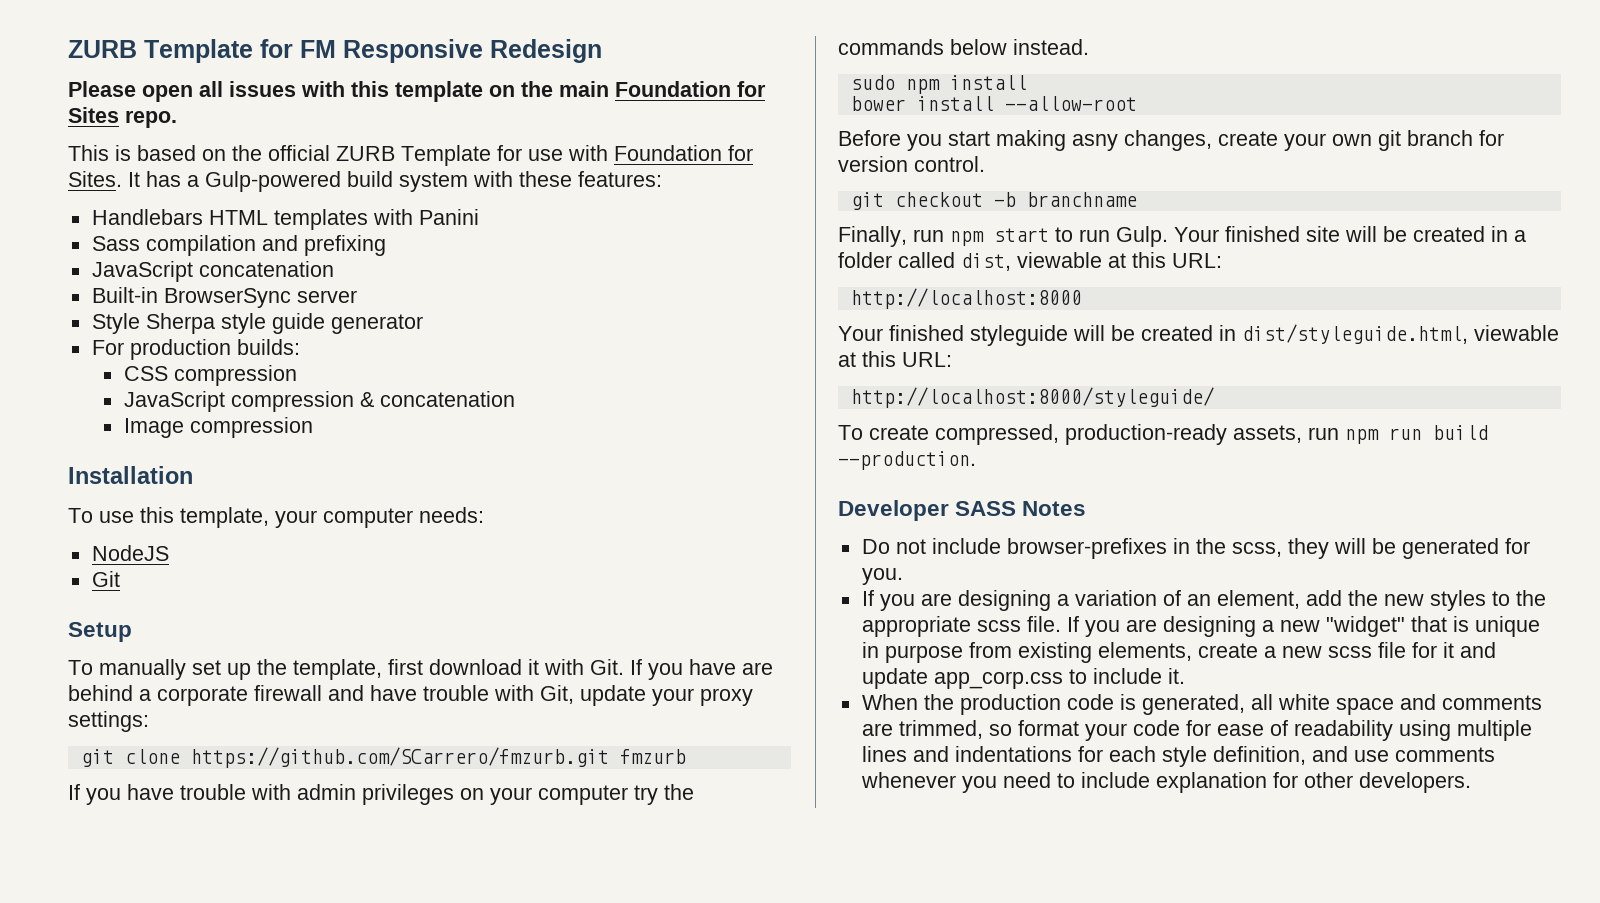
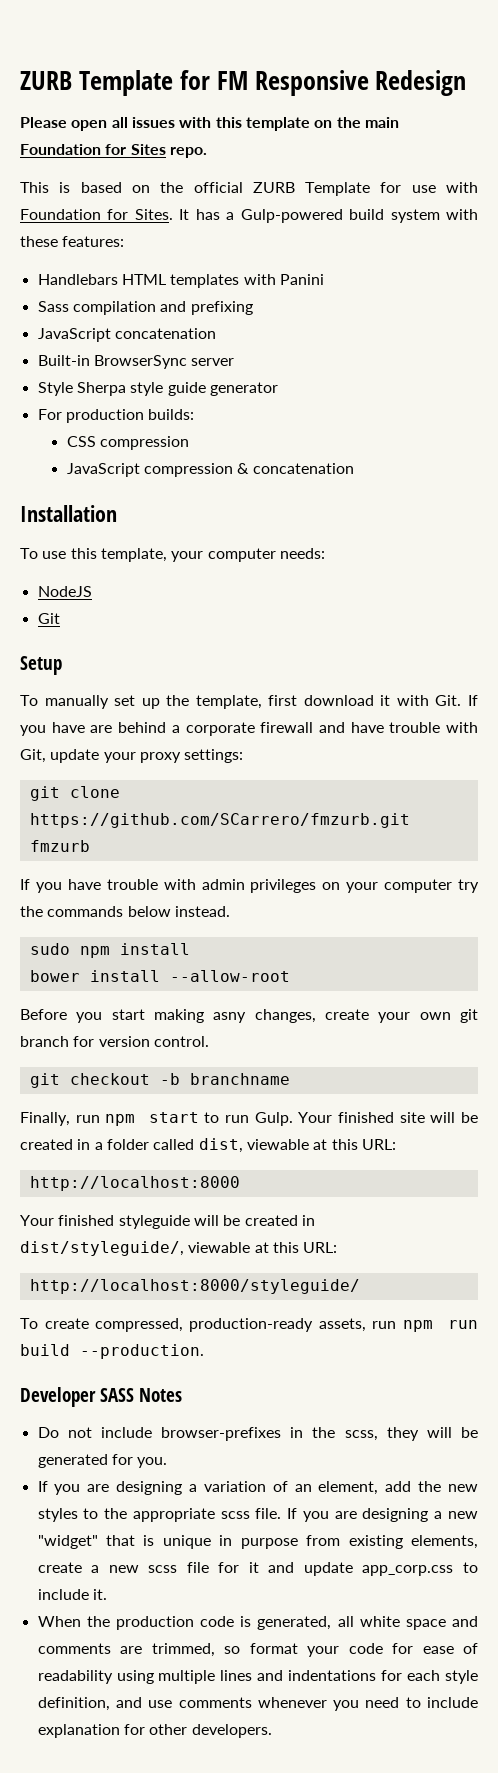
[123,417,313,438] // Image compression -> (354, 468) none
[1242,324,1468,344] dist/styleguide.html, -> [20,1241,184,1256] dist/styleguide/,

